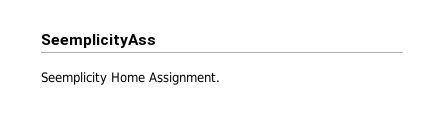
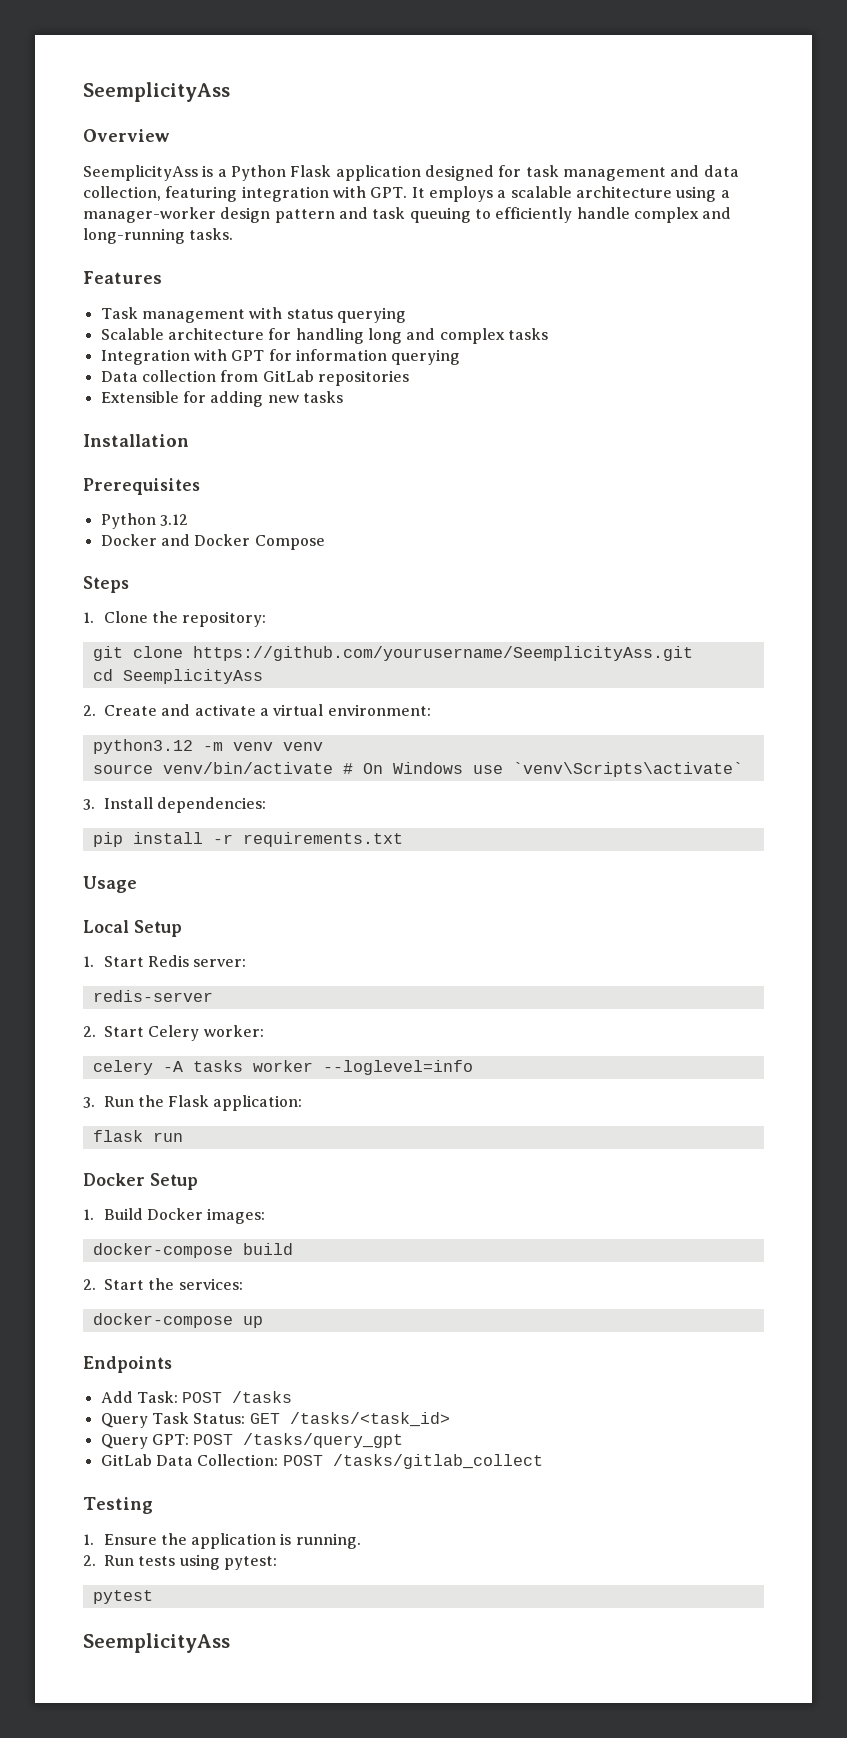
[41,34,156,48] [41,72,220,85] SeemplicityAss // Seemplicity Home Assignment. -> [83,82,230,102] [83,129,170,142] [83,165,739,181] [83,186,730,202] [83,207,732,223] [83,228,234,244] [83,271,162,284] [100,307,406,323] [100,328,548,344] [100,349,461,365] [100,370,409,386] [100,391,343,407] [83,434,189,447] [83,478,200,495] [100,513,188,529] [100,534,325,550] [83,576,129,593] [83,611,267,627] [92,646,693,661] [92,669,263,684] [83,704,431,716] [92,739,323,754] [92,762,743,777] [83,797,266,813] [92,832,403,847] [83,876,137,893] [83,920,182,937] [83,955,247,967] [92,990,213,1002] [83,1025,264,1041] [92,1060,473,1075] [83,1095,303,1111] [92,1130,183,1142] [83,1173,198,1190] [83,1208,266,1224] [92,1243,293,1258] [83,1278,243,1290] [92,1313,263,1328] [83,1356,172,1373] [100,1391,293,1403] [100,1412,450,1428] [100,1433,404,1449] [100,1454,543,1469] [83,1497,153,1514] [83,1533,361,1549] [83,1554,277,1570] [92,1590,153,1604] [83,1633,230,1653] SeemplicityAss // Overview // SeemplicityAss is a Python Flask application designed for task management and data collection, featuring integration with GPT. It employs a scalable architecture using a manager-worker design pattern and task queuing to efficiently handle complex and long-running tasks. // Features // Task management with status querying // Scalable architecture for handling long and complex tasks // Integration with GPT for information querying // Data collection from GitLab repositories // Extensible for adding new tasks // Installation // Prerequisites // Python 3.12 // Docker and Docker Compose // Steps // 1. Clone the repository: // git clone https://github.com/yourusername/SeemplicityAss.git // cd SeemplicityAss // 2. Create and activate a virtual environment: // python3.12 -m venv venv // source venv/bin/activate # On Windows use `venv\Scripts\activate` // 3. Install dependencies: // pip install -r requirements.txt // Usage // Local Setup // 1. Start Redis server: // redis-server // 2. Start Celery worker: // celery -A tasks worker --loglevel=info // 3. Run the Flask application: // flask run // Docker Setup // 1. Build Docker images: // docker-compose build // 2. Start the services: // docker-compose up // Endpoints // Add Task: POST /tasks // Query Task Status: GET /tasks/<task_id> // Query GPT: POST /tasks/query_gpt // GitLab Data Collection: POST /tasks/gitlab_collect // Testing // 1. Ensure the application is running. // 2. Run tests using pytest: // pytest // SeemplicityAss

